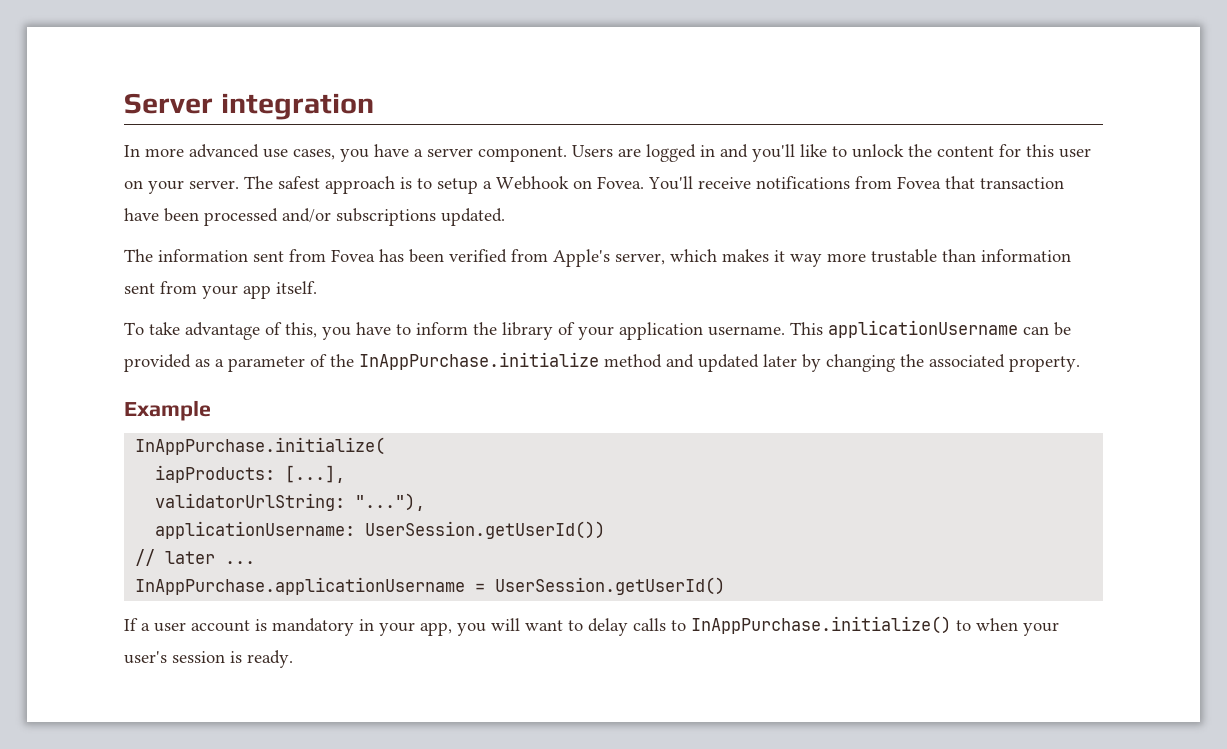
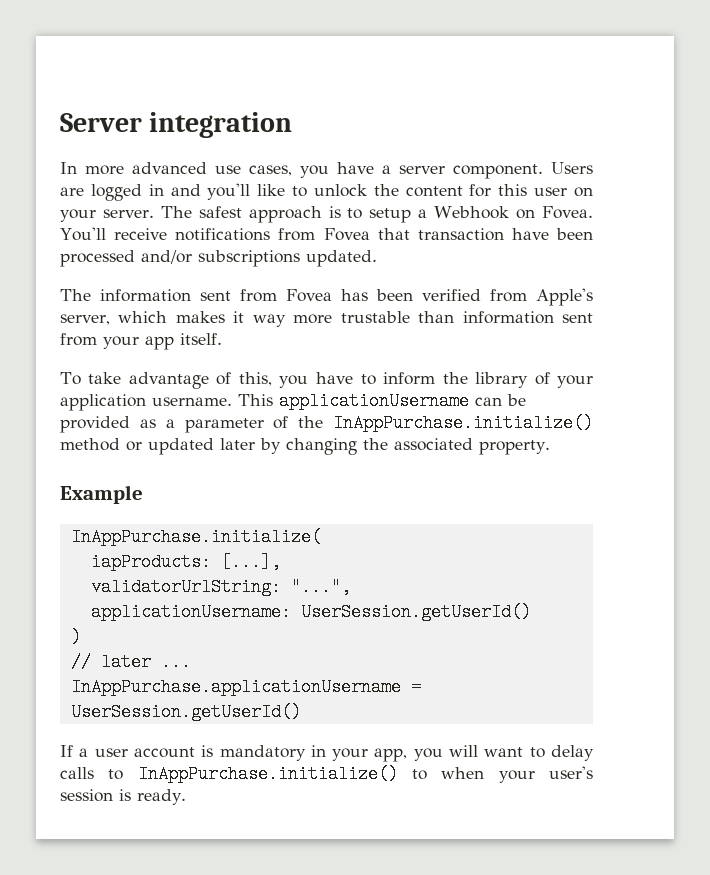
[359,352,694,370] InAppPurchase.initialize method and -> [333,414,593,432] [60,438,142,451] InAppPurchase.initialize() method or
[355,493,426,511] "..."), -> [290,578,351,596] "...",
[365,521,606,539] UserSession.getUserId()) -> [300,603,531,621] [70,628,81,646] UserSession.getUserId() // )

